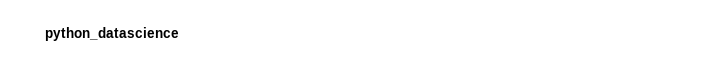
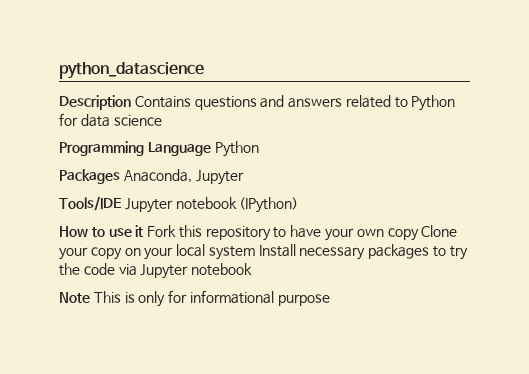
(179, 34) none -> [59,95,456,111] [59,113,162,127] [59,141,259,157] [59,169,244,185] [59,196,299,213] [59,225,458,241] [59,244,468,260] [59,263,253,279] [59,290,330,307] // Description Contains questions and answers related to Python for data science // Programming Language Python // Packages Anaconda, Jupyter // Tools/IDE Jupyter notebook (IPython) // How to use it Fork this repository to have your own copy Clone your copy on your local system Install necessary packages to try the code via Jupyter notebook // Note This is only for informational purpose

